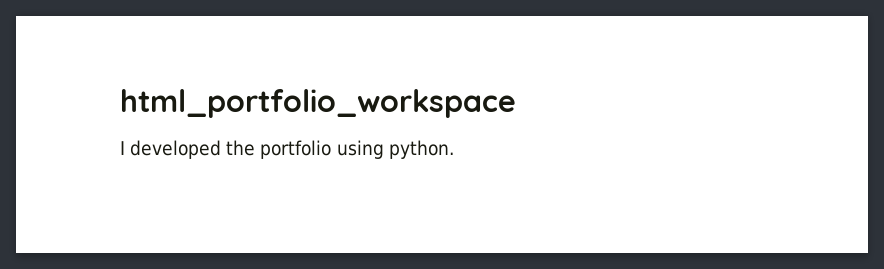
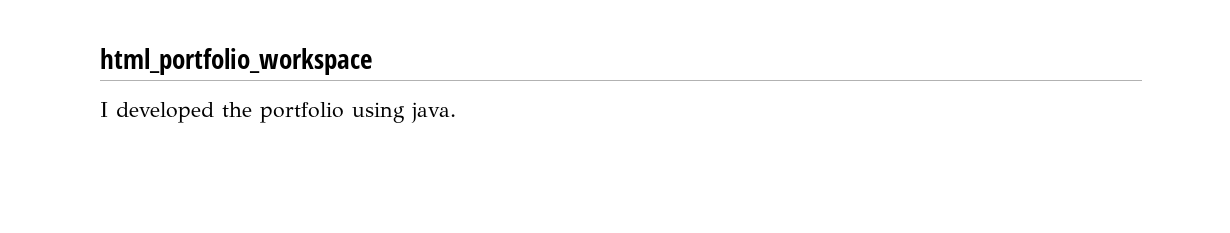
[388,140,454,159] python. -> [411,102,456,123] java.

